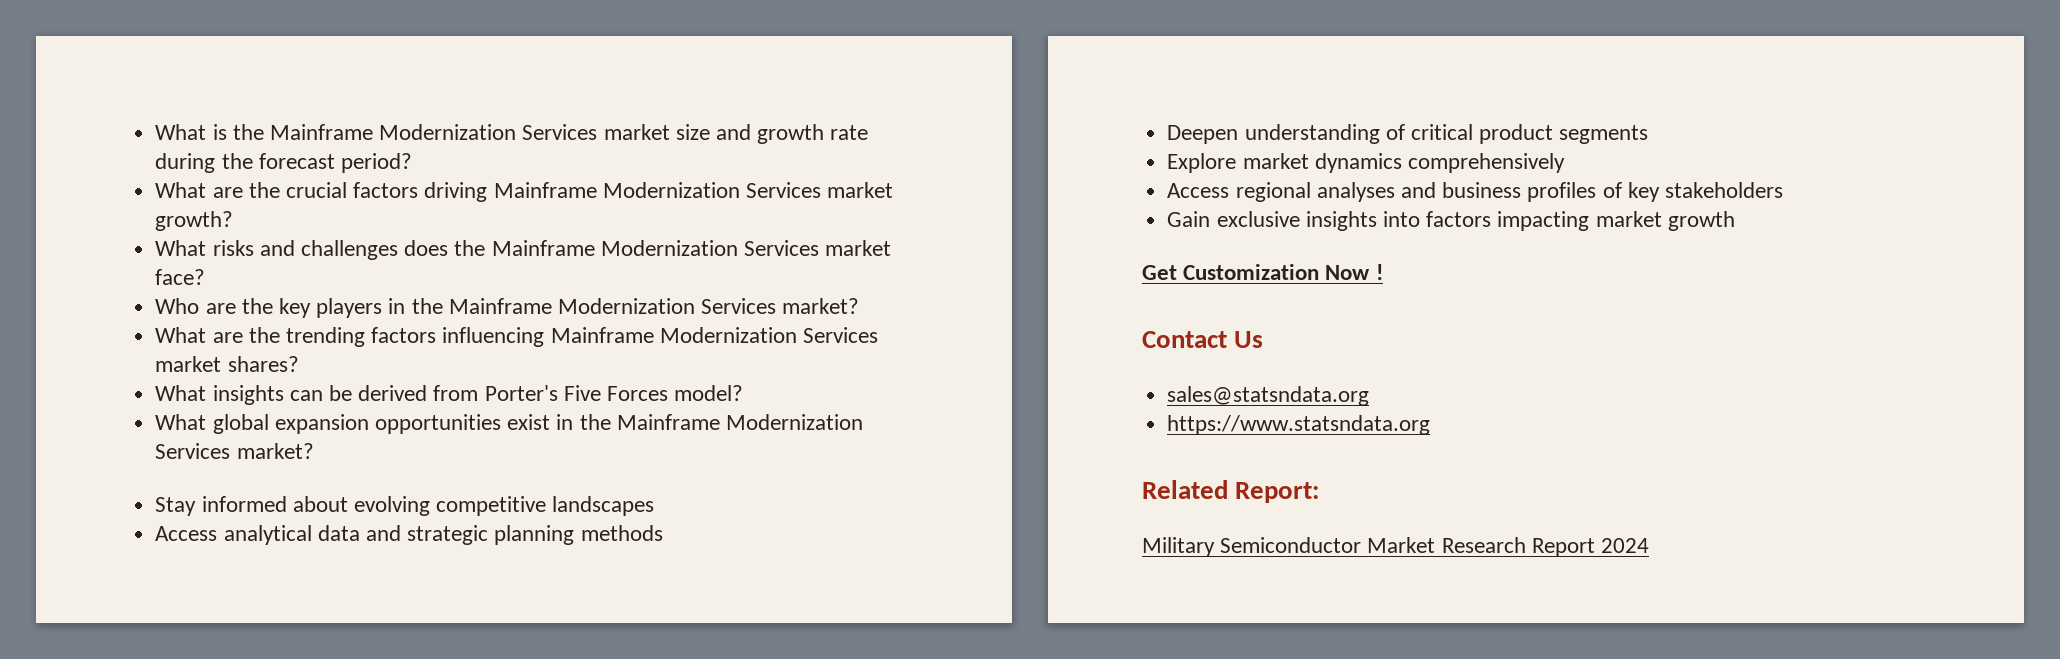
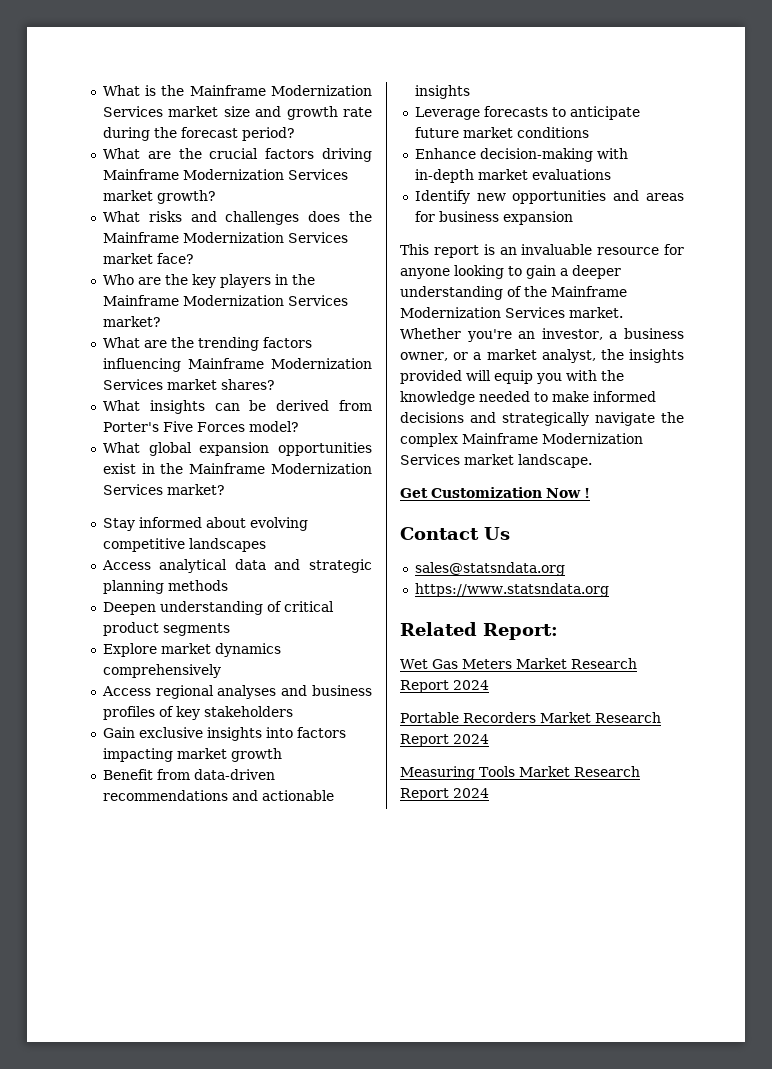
(1735, 221) none -> [102,769,275,780] [102,790,334,801] [414,85,470,99] [414,106,640,120] [414,127,589,138] [414,148,628,162] [414,169,611,183] [414,190,684,204] [414,211,573,225] [400,244,684,258] [400,265,621,279] [400,286,627,300] [400,307,623,318] [400,328,684,342] [400,349,684,363] [400,370,624,384] [400,391,656,405] [400,412,684,426] [400,433,643,447] [400,454,592,468] // Benefit from data-driven recommendations and actionable insights // Leverage forecasts to anticipate future market conditions // Enhance decision-making with in-depth market evaluations // Identify new opportunities and areas for business expansion // This report is an invaluable resource for anyone looking to gain a deeper understanding of the Mainframe Modernization Services market. Whether you're an investor, a business owner, or a market analyst, the insights provided will equip you with the knowledge needed to make informed decisions and strategically navigate the complex Mainframe Modernization Services market landscape.
[1142,537,1650,557] Military Semiconductor Market Research Report 2024 -> [400,658,637,669] [400,680,489,693] [400,712,661,723] [400,734,489,747] [400,766,640,780] [400,788,489,801] Wet Gas Meters Market Research Report 2024 // Portable Recorders Market Research Report 2024 // Measuring Tools Market Research Report 2024

